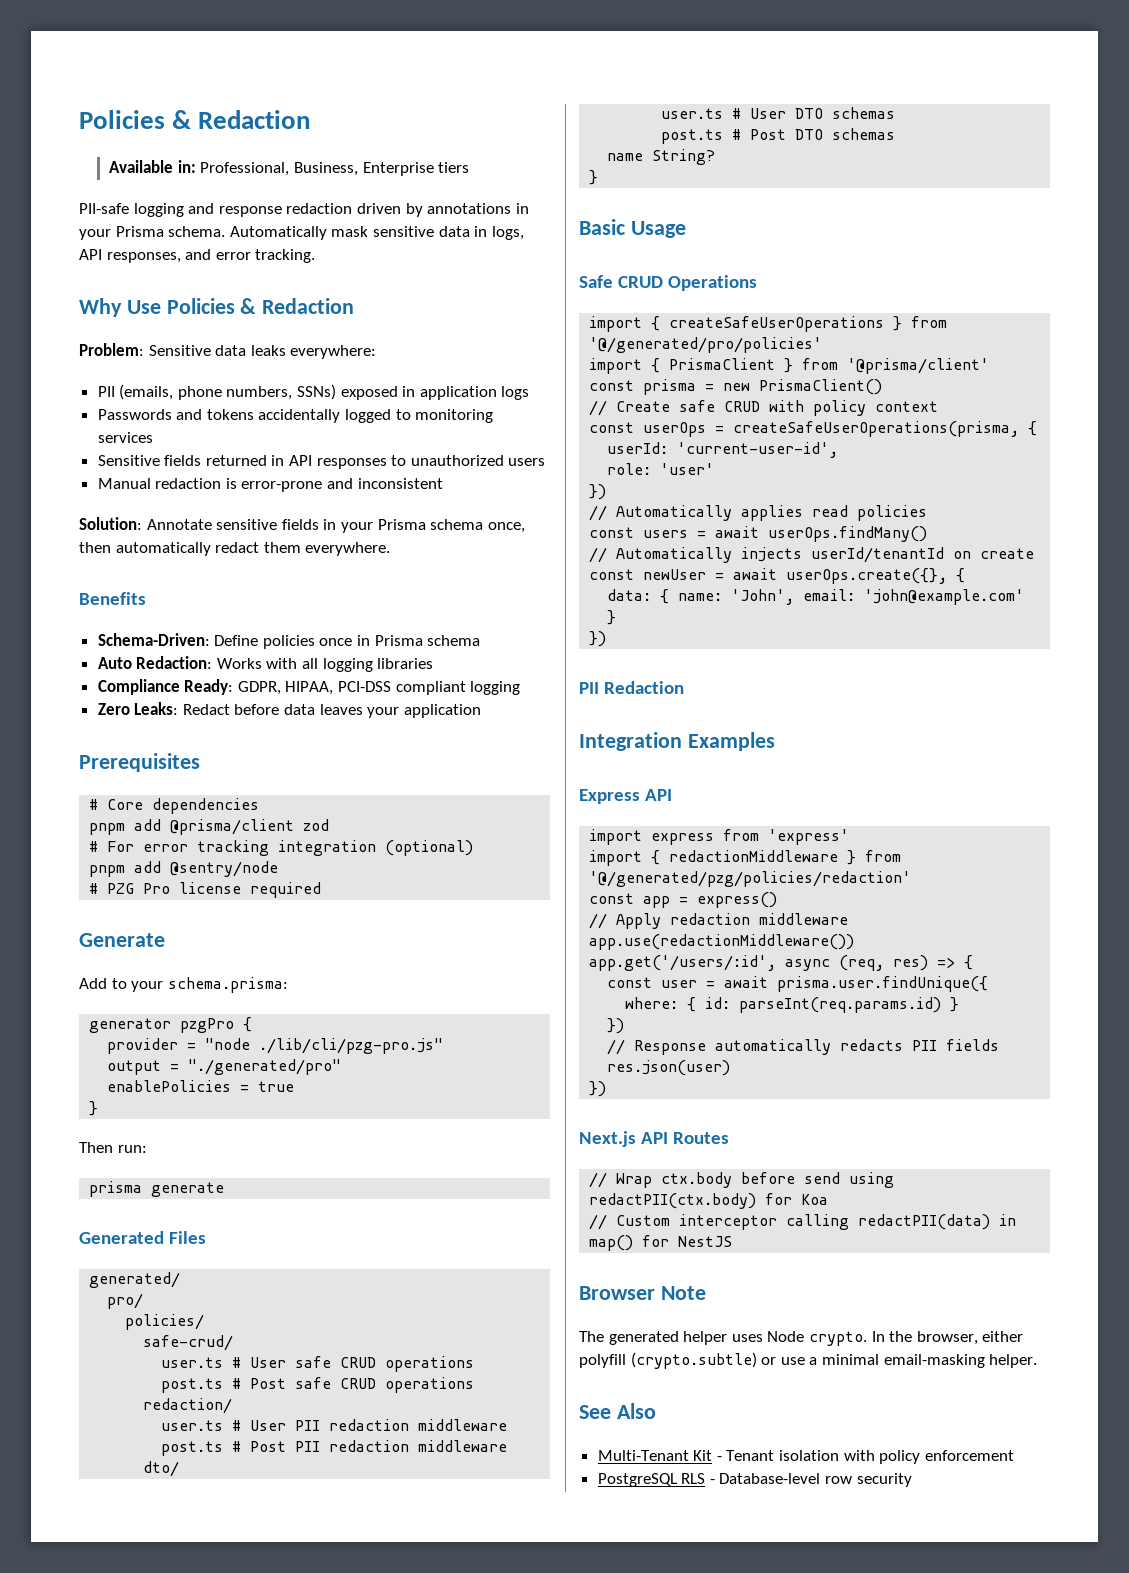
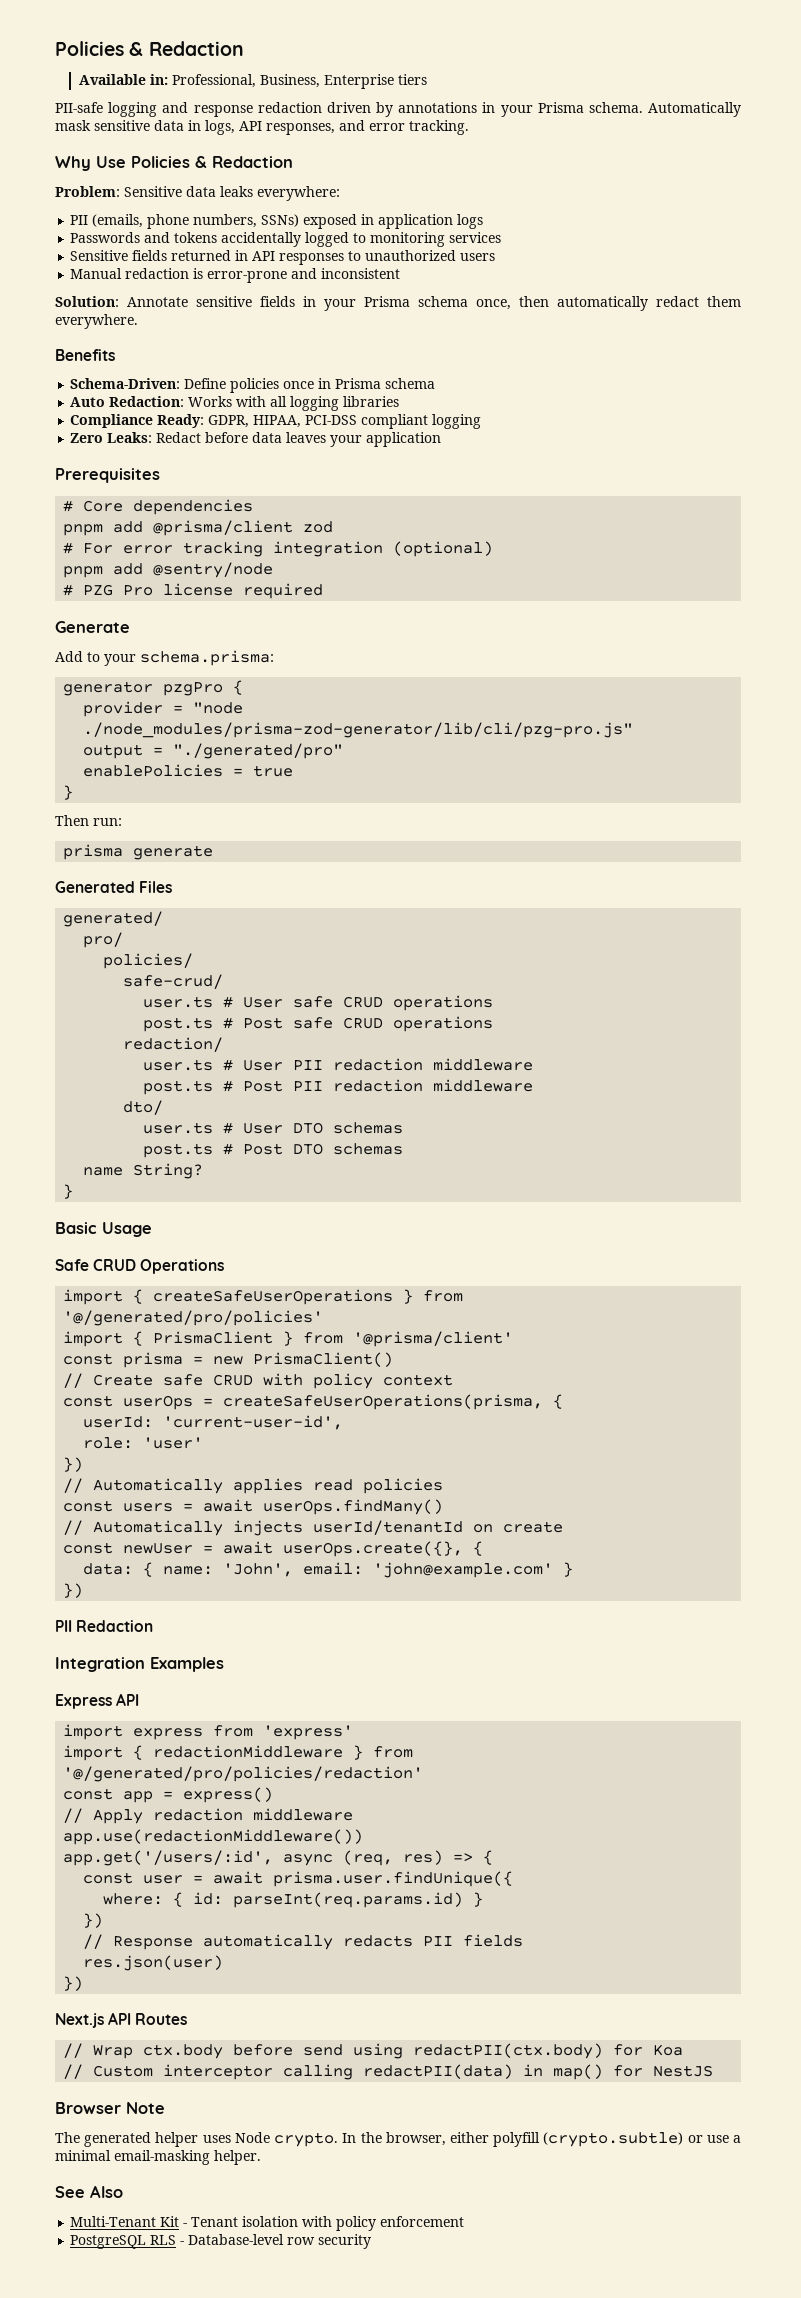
[259,1038,444,1054] ./lib/cli/pzg-pro.js" -> [83,722,634,738] ./node_modules/prisma-zod-generator/lib/cli/pzg-pro.js"
[589,871,912,887] '@/generated/pzg/policies/redaction' -> [63,1766,424,1782] '@/generated/pro/policies/redaction'

